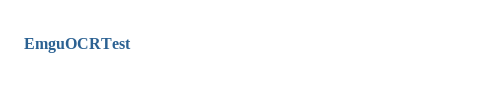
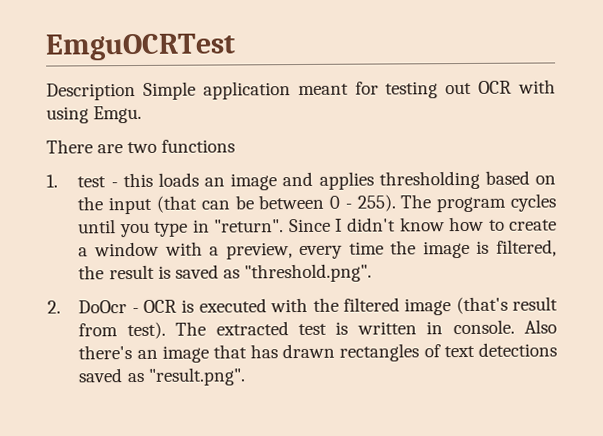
(131, 45) none -> [46,79,556,101] [46,105,143,124] [46,139,236,154] [46,170,556,191] [77,193,557,215] [78,216,557,238] [78,239,557,260] [78,263,373,283] [47,296,558,316] [78,319,557,340] [78,342,557,363] [78,367,246,386] // Description Simple application meant for testing out OCR with using Emgu. // There are two functions // 1. test - this loads an image and applies thresholding based on the input (that can be between 0 - 255). The program cycles until you type in "return". Since I didn't know how to create a window with a preview, every time the image is filtered, the result is saved as "threshold.png". // 2. DoOcr - OCR is executed with the filtered image (that's result from test). The extracted test is written in console. Also there's an image that has drawn rectangles of text detections saved as "result.png".

